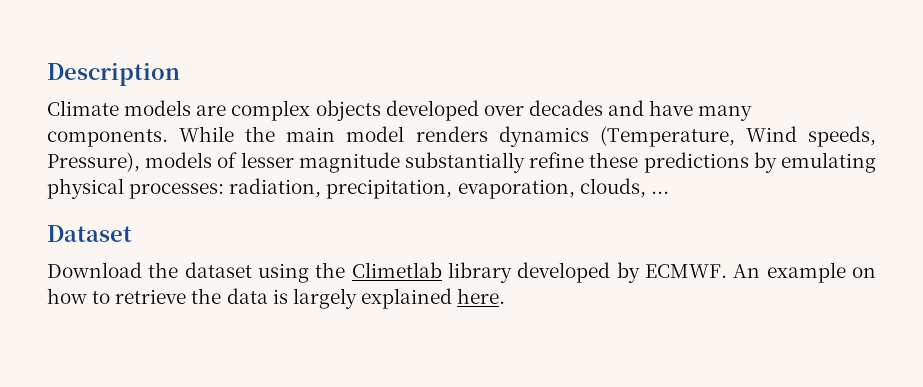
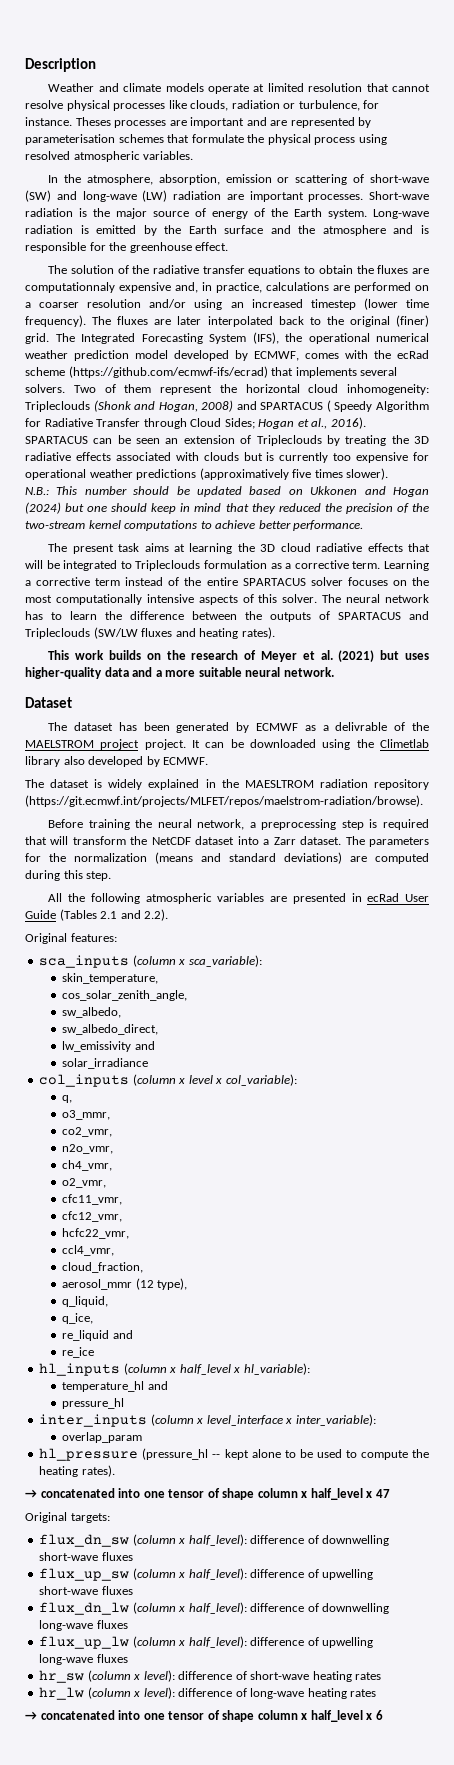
[47,100,753,121] [47,126,876,147] [47,152,877,173] [47,178,669,199] [47,225,132,242] [47,262,252,278] Climate models are complex objects developed over decades and have many components. While the main model renders dynamics (Temperature, Wind speeds, Pressure), models of lesser magnitude substantially refine these predictions by emulating physical processes: radiation, precipitation, evaporation, clouds, ... // Dataset // Download the dataset -> [48,83,431,94] [25,100,380,111] [25,117,372,128] [25,134,387,145] [25,151,194,162] [48,174,429,185] [25,190,429,202] [25,208,429,219] [25,225,429,236] [25,242,229,253] [48,265,430,276] [25,282,429,293] [25,298,429,310] [25,315,430,327] [25,332,429,344] [25,350,429,361] [25,366,398,378] [25,384,429,395] [25,400,429,412] [25,417,366,429] [25,435,430,446] [25,452,429,463] [25,468,389,480] [25,486,429,497] [25,502,429,514] [25,520,364,531] [48,543,430,554] [25,560,430,571] [25,577,429,586] [25,594,430,605] [25,611,429,622] [25,627,275,639] [48,650,430,662] [25,667,334,679] [25,697,72,708] [48,722,429,733] [25,739,316,750] Weather and climate models operate at limited resolution that cannot resolve physical processes like clouds, radiation or turbulence, for instance. Theses processes are important and are represented by parameterisation schemes that formulate the physical process using resolved atmospheric variables. // In the atmosphere, absorption, emission or scattering of short-wave (SW) and long-wave (LW) radiation are important processes. Short-wave radiation is the major source of energy of the Earth system. Long-wave radiation is emitted by the Earth surface and the atmosphere and is responsible for the greenhouse effect. // The solution of the radiative transfer equations to obtain the fluxes are computationnaly expensive and, in practice, calculations are performed on a coarser resolution and/or using an increased timestep (lower time frequency). The fluxes are later interpolated back to the original (finer) grid. The Integrated Forecasting System (IFS), the operational numerical weather prediction model developed by ECMWF, comes with the ecRad scheme (https://github.com/ecmwf-ifs/ecrad) that implements several solvers. Two of them represent the horizontal cloud inhomogeneity: Tripleclouds (Shonk and Hogan, 2008) and SPARTACUS ( Speedy Algorithm for Radiative Transfer through Cloud Sides; Hogan et al., 2016). SPARTACUS can be seen an extension of Tripleclouds by treating the 3D radiative effects associated with clouds but is currently too expensive for operational weather predictions (approximatively five times slower). // N.B.: This number should be updated based on Ukkonen and Hogan (2024) but one should keep in mind that they reduced the precision of the two-stream kernel computations to achieve better performance. // The present task aims at learning the 3D cloud radiative effects that will be integrated to Tripleclouds formulation as a corrective term. Learning a corrective term instead of the entire SPARTACUS solver focuses on the most computationally intensive aspects of this solver. The neural network has to learn the difference between the outputs of SPARTACUS and Tripleclouds (SW/LW fluxes and heating rates). // This work builds on the research of Meyer et al. (2021) but uses higher-quality data and a more suitable neural network. // Dataset // The dataset has been generated by ECMWF as a delivrable of the MAELSTROM project project. It can be downloaded
(512, 272) none -> [63,756,85,765] also
[733,262,877,283] [47,288,506,309] An example on how to retrieve the data is largely explained here. -> [25,779,429,790] [25,795,423,807] [48,819,430,830] [25,836,429,847] [25,852,429,864] [25,870,112,881] [48,893,430,904] [25,909,169,921] [25,933,117,944] [39,955,262,968] [62,973,159,984] [62,990,188,1001] [62,1007,122,1018] [62,1024,159,1035] [62,1041,155,1052] [62,1058,149,1069] [39,1074,297,1087] [62,1095,73,1103] [62,1110,111,1120] [62,1127,113,1137] [62,1144,114,1154] [62,1160,113,1171] [62,1178,107,1188] [62,1194,123,1205] [62,1211,123,1222] [62,1228,130,1239] [62,1245,115,1256] [62,1262,144,1273] [62,1278,188,1290] [62,1296,109,1307] [62,1313,94,1324] [62,1330,133,1341] [62,1347,95,1358] [39,1363,310,1376] [62,1381,168,1392] [62,1398,125,1409] [39,1414,376,1427] [62,1432,143,1443] [39,1448,429,1461] [39,1465,115,1477] [25,1488,390,1500] [25,1512,110,1523] [39,1534,390,1547] [39,1552,133,1561] [39,1568,374,1581] [39,1586,133,1595] [39,1602,390,1615] [39,1620,128,1631] [39,1636,374,1649] [39,1654,128,1665] [39,1670,382,1683] [39,1687,377,1700] [25,1710,383,1722] // The dataset is widely explained in the MAESLTROM radiation repository (https://git.ecmwf.int/projects/MLFET/repos/maelstrom-radiation/browse). // Before training the neural network, a preprocessing step is required that will transform the NetCDF dataset into a Zarr dataset. The parameters for the normalization (means and standard deviations) are computed during this step. // All the following atmospheric variables are presented in ecRad User Guide (Tables 2.1 and 2.2). // Original features: // sca_inputs (column x sca_variable): // skin_temperature, // cos_solar_zenith_angle, // sw_albedo, // sw_albedo_direct, // lw_emissivity and // solar_irradiance // col_inputs (column x level x col_variable): // q, // o3_mmr, // co2_vmr, // n2o_vmr, // ch4_vmr, // o2_vmr, // cfc11_vmr, // cfc12_vmr, // hcfc22_vmr, // ccl4_vmr, // cloud_fraction, // aerosol_mmr (12 type), // q_liquid, // q_ice, // re_liquid and // re_ice // hl_inputs (column x half_level x hl_variable): // temperature_hl and // pressure_hl // inter_inputs (column x level_interface x inter_variable): // overlap_param // hl_pressure (pressure_hl -- kept alone to be used to compute the heating rates). // → concatenated into one tensor of shape column x half_level x 47 // Original targets: // flux_dn_sw (column x half_level): difference of downwelling short-wave fluxes // flux_up_sw (column x half_level): difference of upwelling short-wave fluxes // flux_dn_lw (column x half_level): difference of downwelling long-wave fluxes // flux_up_lw (column x half_level): difference of upwelling long-wave fluxes // hr_sw (column x level): difference of short-wave heating rates // hr_lw (column x level): difference of long-wave heating rates // → concatenated into one tensor of shape column x half_level x 6

